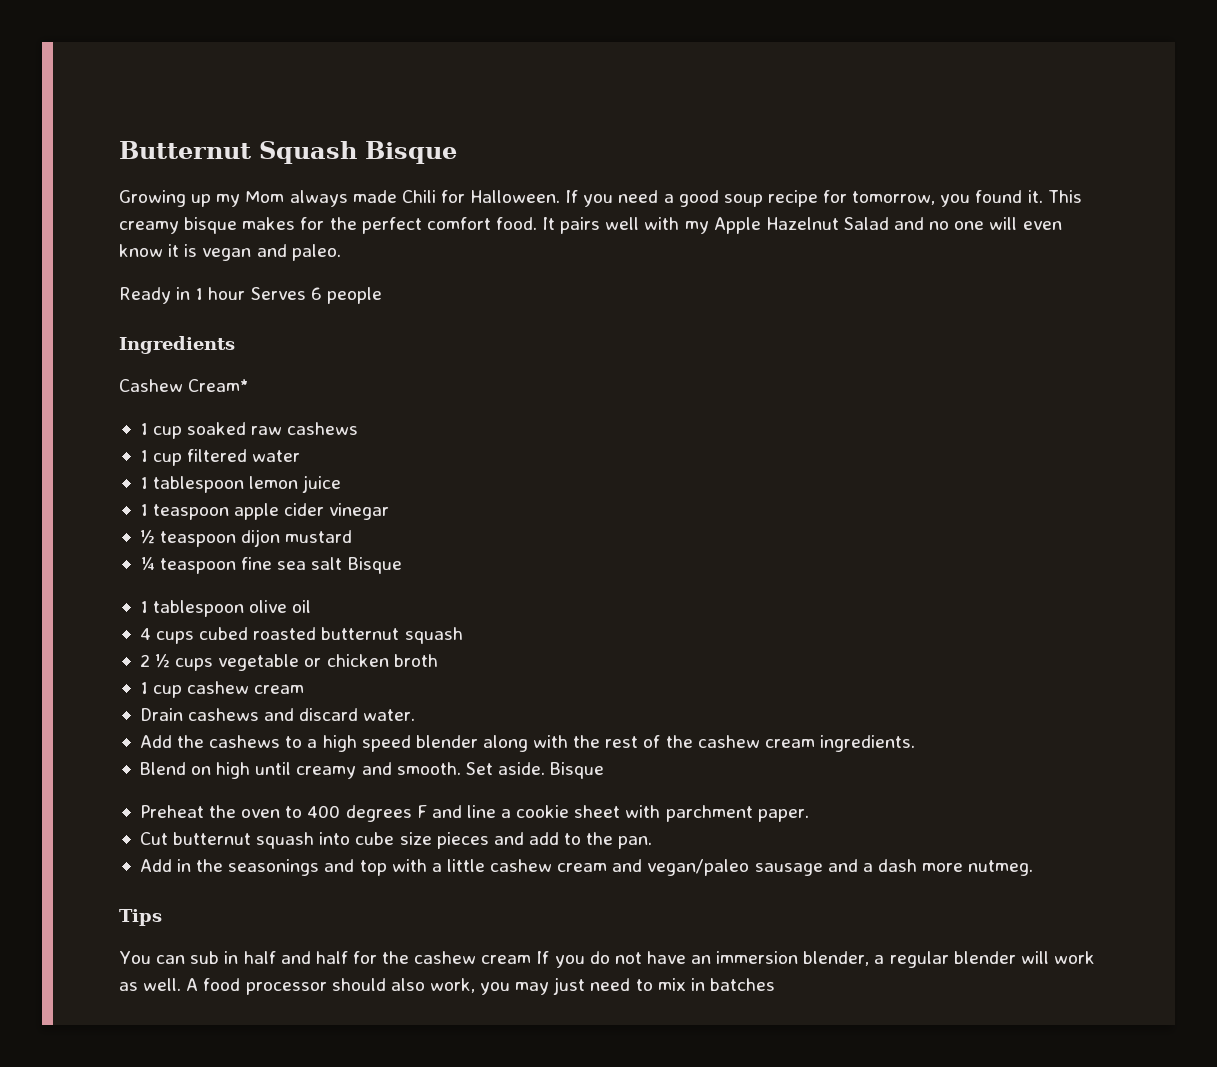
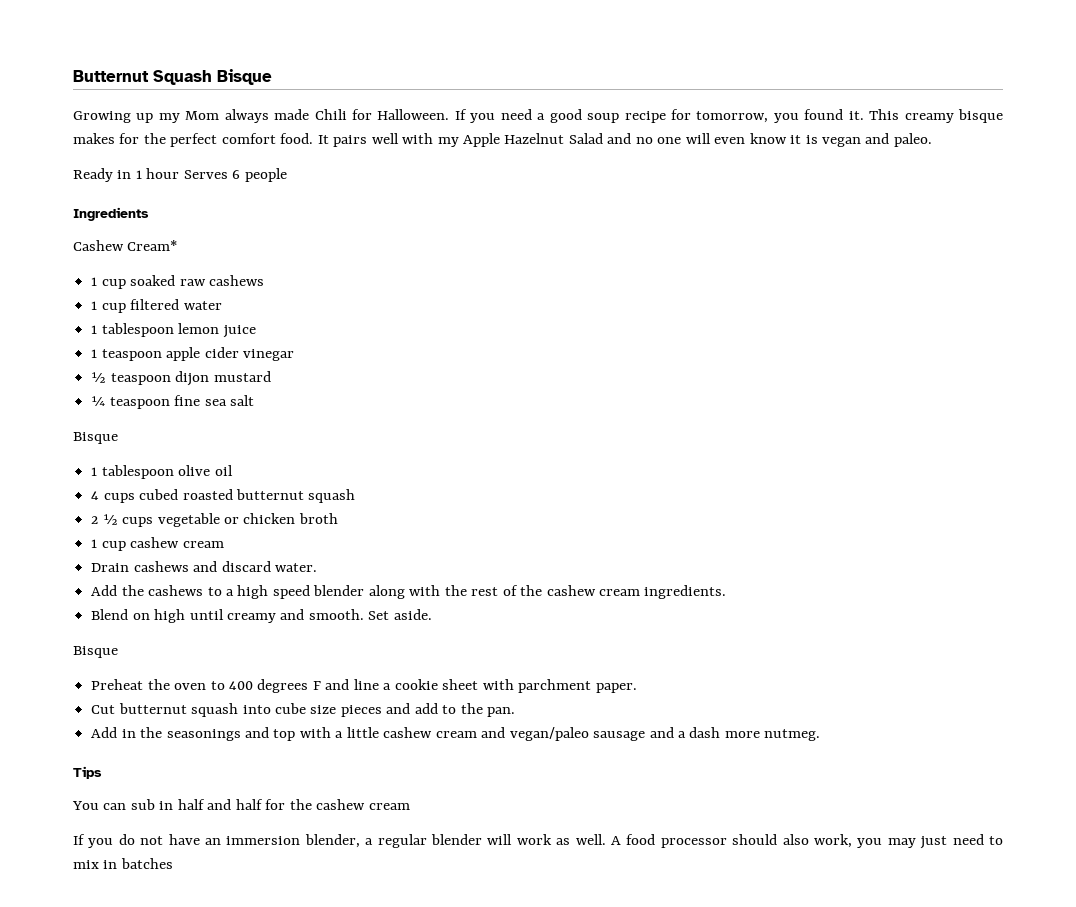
(343, 563) none -> (254, 400) //
(545, 768) none -> (432, 614) //
(532, 959) none -> (410, 806) //

